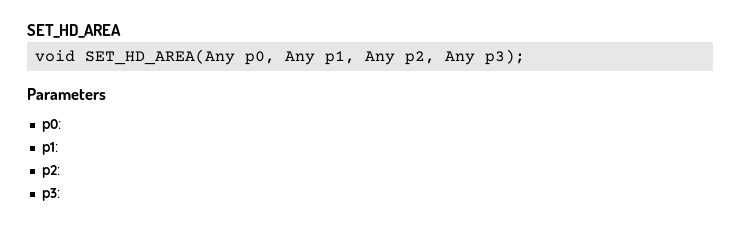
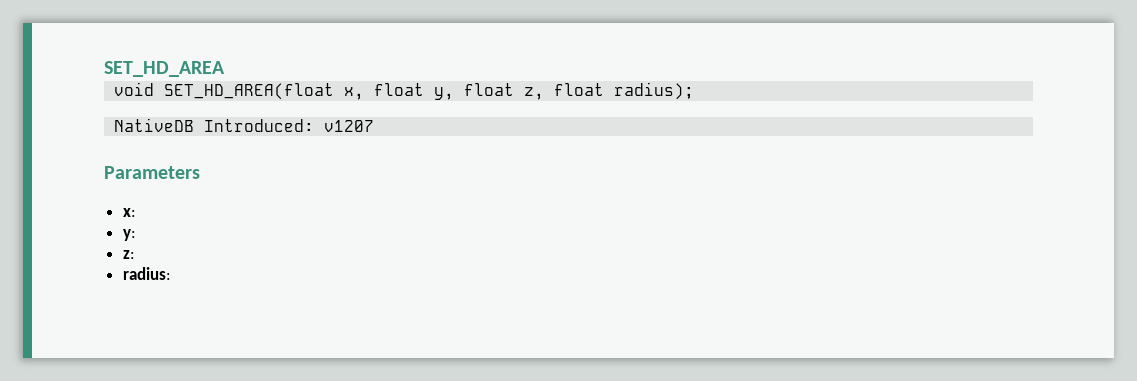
[85,49,526,65] [27,88,106,100] [41,119,61,132] [41,142,58,155] [41,165,60,178] [41,188,60,201] SET_HD_AREA(Any p0, Any p1, Any p2, Any p3); // Parameters // p0: // p1: // p2: // p3: -> [164,82,695,100] [114,118,375,132] [104,166,200,179] [122,208,136,217] [122,229,136,241] [122,250,135,259] [122,267,171,280] SET_HD_AREA(float x, float y, float z, float radius); // NativeDB Introduced: v1207 // Parameters // x: // y: // z: // radius:

